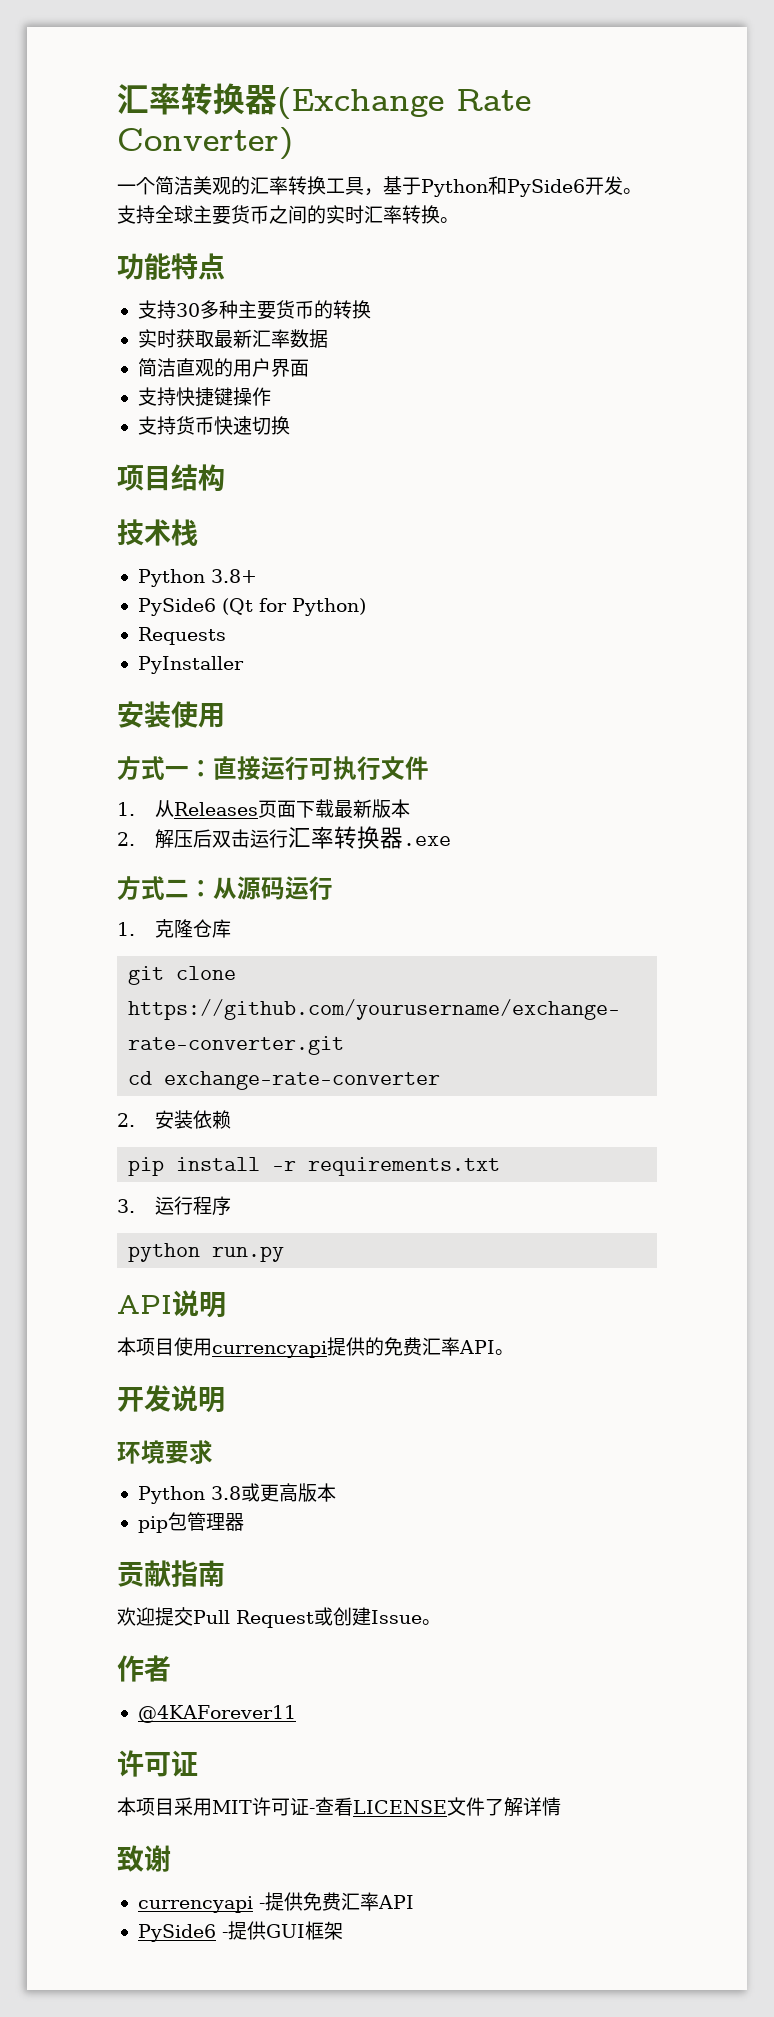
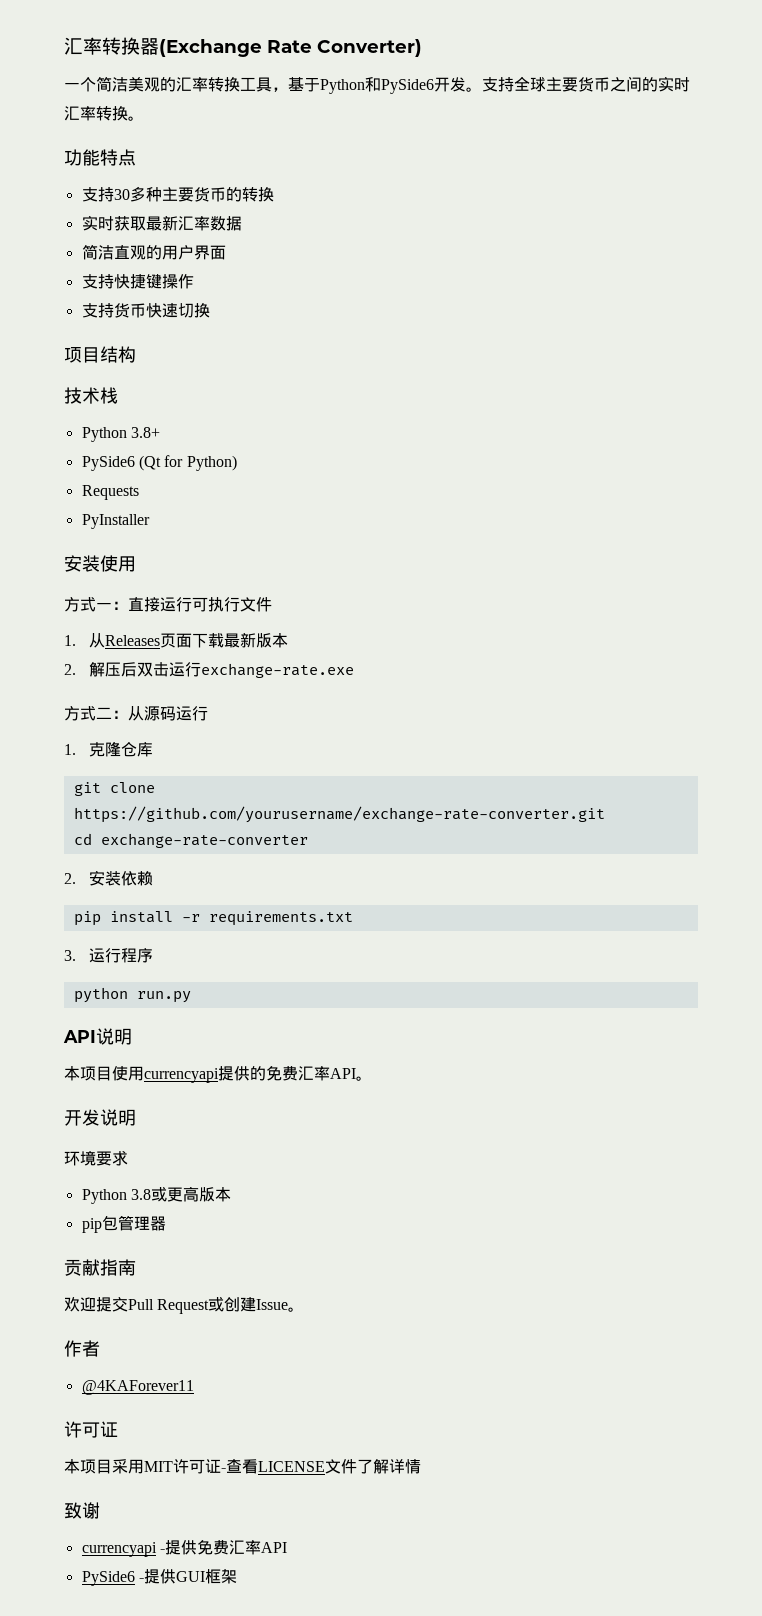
[287,826,451,849] 汇率转换器.exe -> [200,663,354,678] exchange-rate.exe

